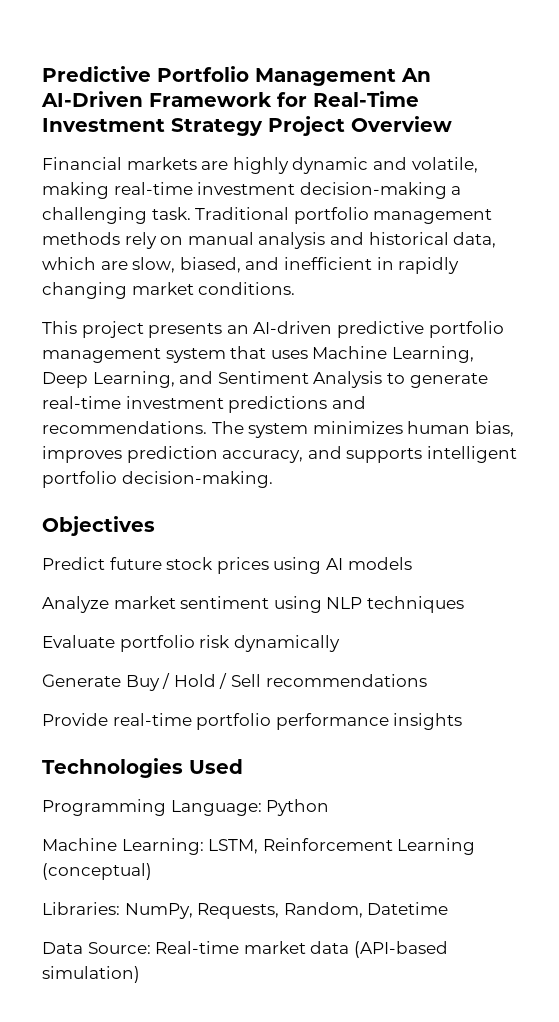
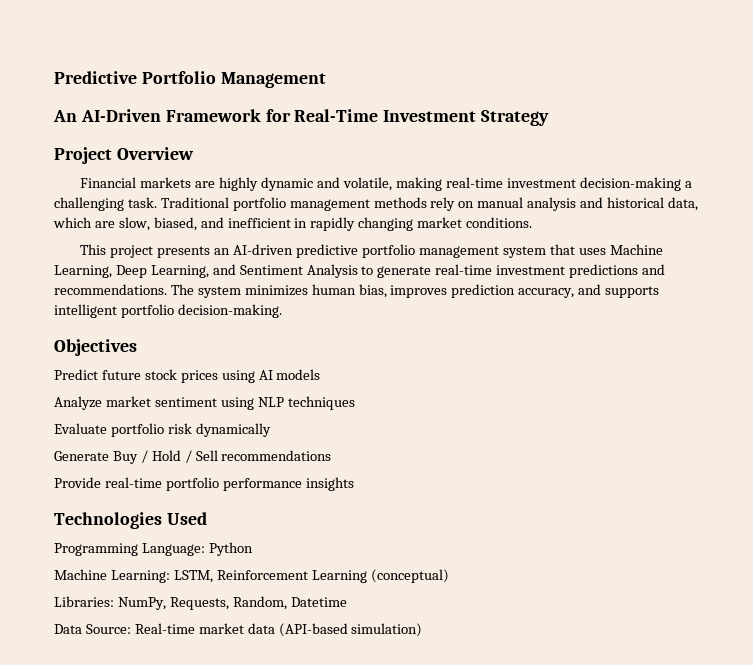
(396, 77) none -> (326, 80) //
(263, 127) none -> (550, 118) //

